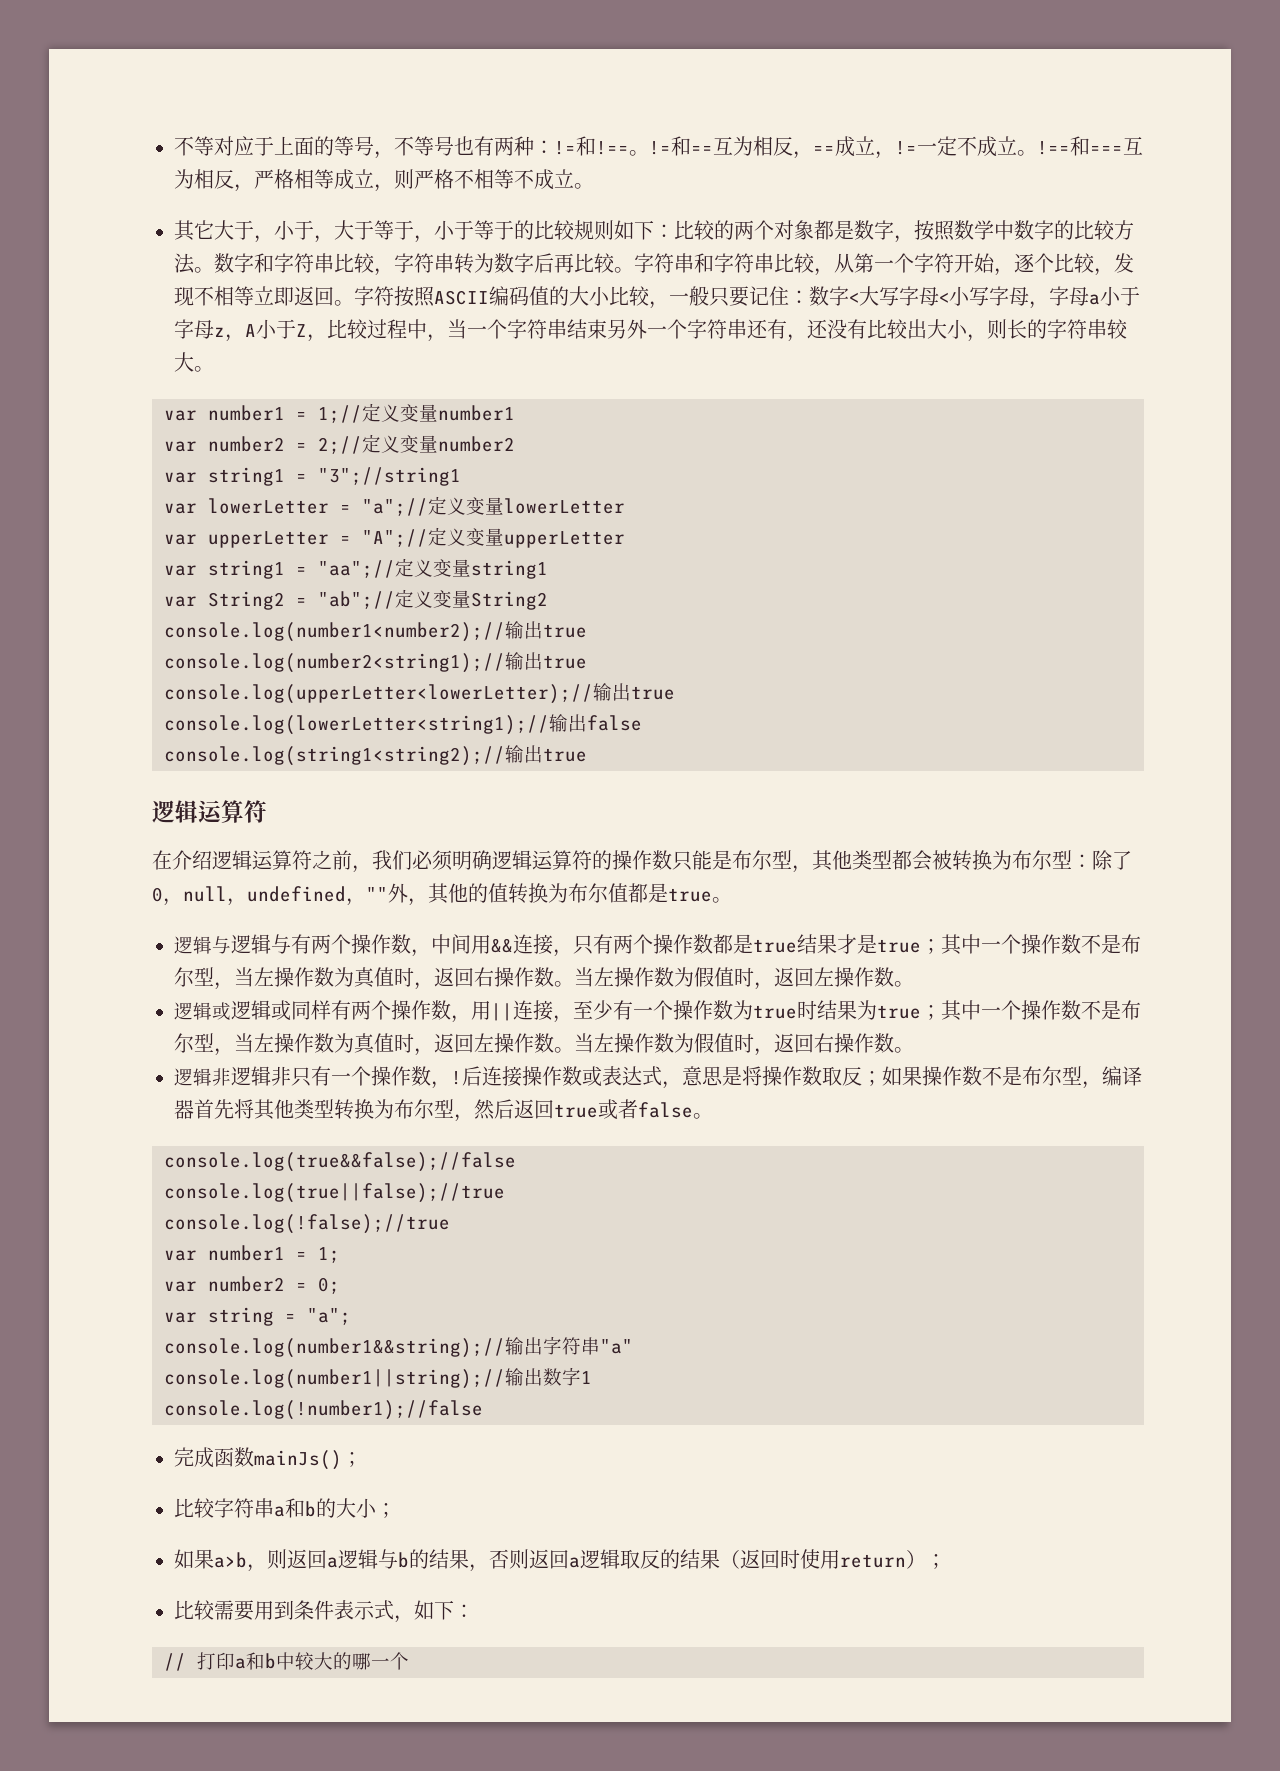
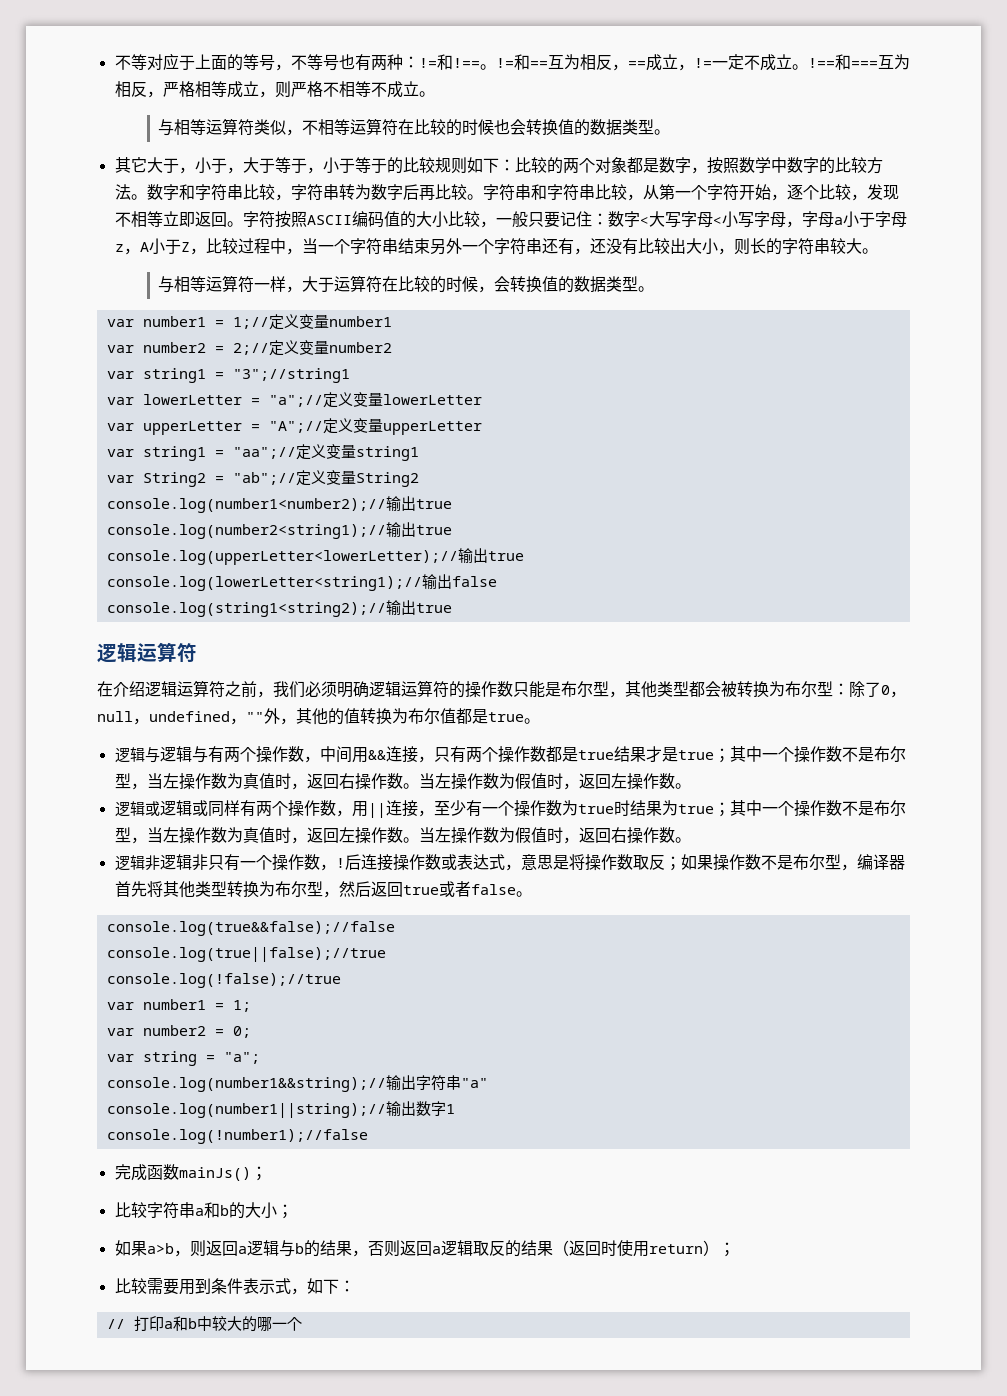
(594, 186) none -> [158,118,671,136] // 与相等运算符类似，不相等运算符在比较的时候也会转换值的数据类型。
(214, 369) none -> [158,275,655,293] // 与相等运算符一样，大于运算符在比较的时候，会转换值的数据类型。

